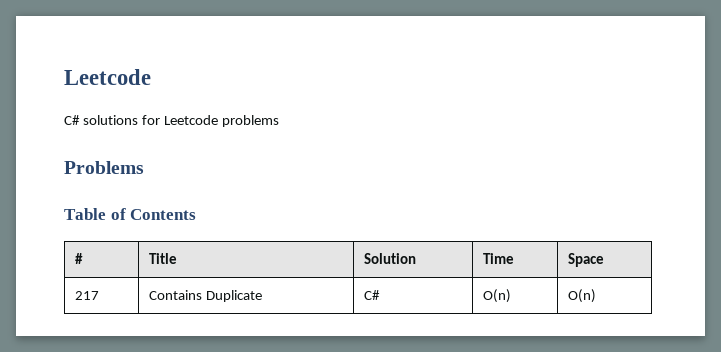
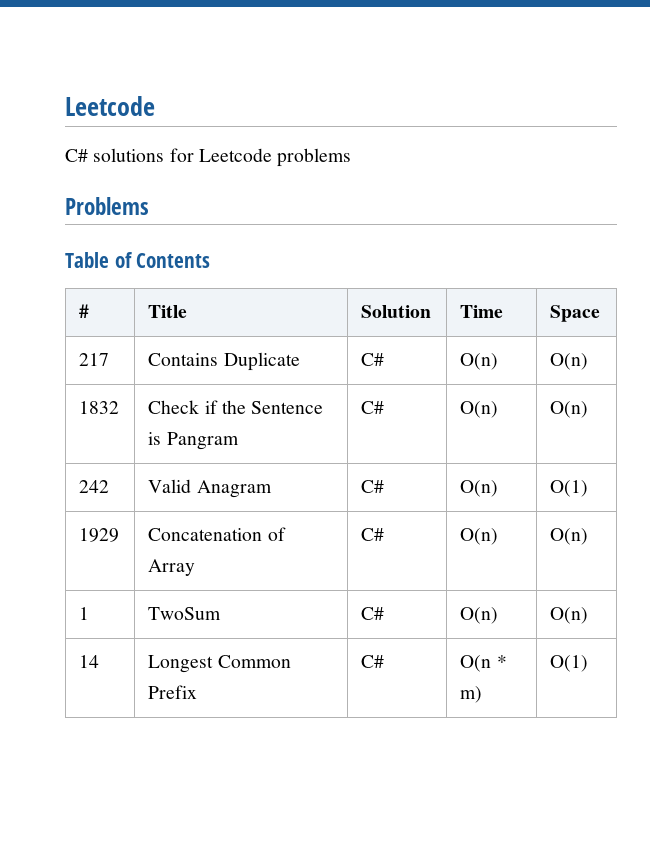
(597, 296) none -> [79,401,120,414] [148,400,324,414] [148,432,239,450] [361,401,385,414] [460,401,499,418] [550,401,589,418] [79,480,110,493] [148,479,272,498] [361,480,385,493] [460,480,499,497] [550,480,589,497] [79,528,120,542] [148,527,286,541] [148,559,196,576] [361,528,385,541] [460,528,499,545] [550,528,589,545] [79,607,90,620] [148,607,222,620] [361,607,385,620] [460,607,499,624] [550,607,589,624] [79,655,100,668] [148,655,291,673] [148,685,198,699] [361,655,385,668] [460,655,507,672] [460,686,483,703] [550,655,589,672] // 1832 | Check if the Sentence is Pangram | C# | O(n) | O(n) // 242 | Valid Anagram | C# | O(n) | O(1) // 1929 | Concatenation of Array | C# | O(n) | O(n) // 1 | TwoSum | C# | O(n) | O(n) // 14 | Longest Common Prefix | C# | O(n * m) | O(1)

